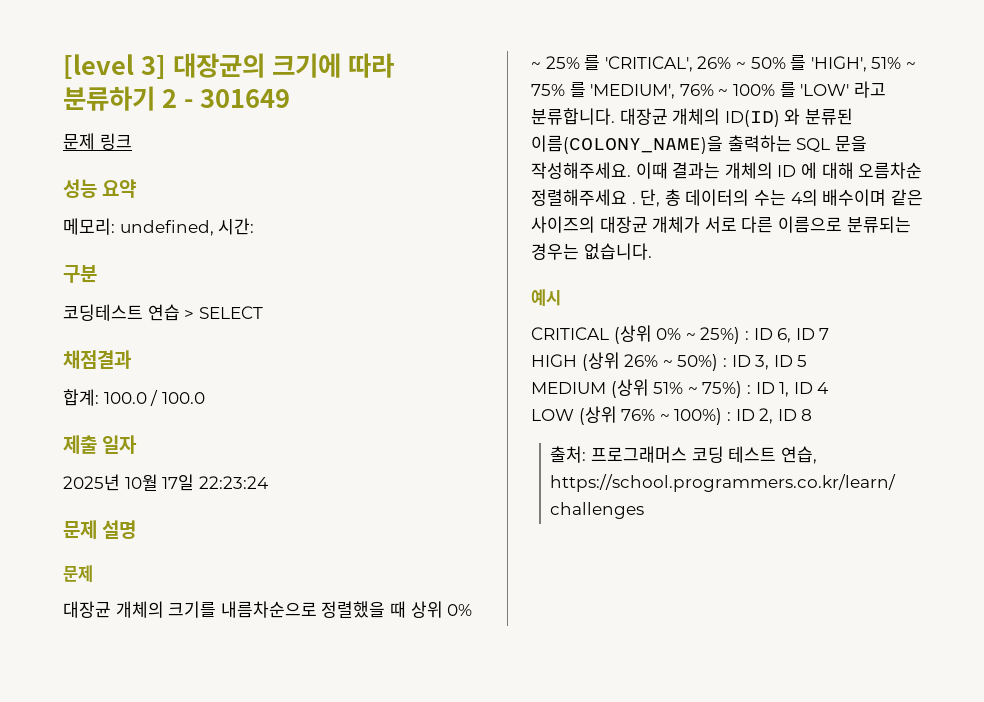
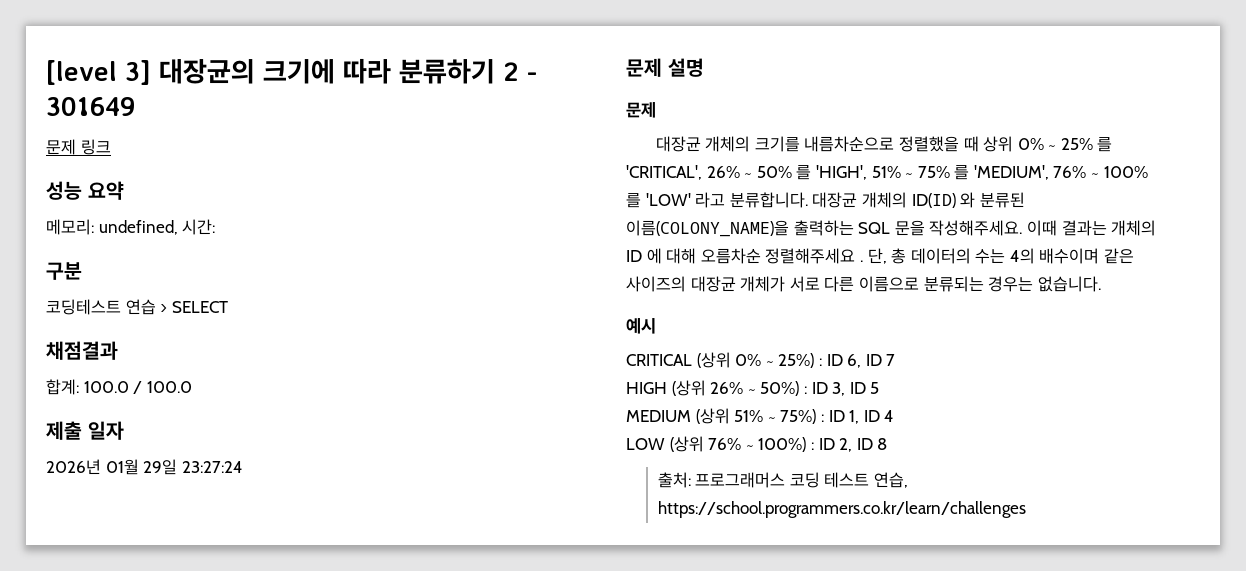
[63,474,268,491] 2025년 10월 17일 22:23:24 -> [46,459,243,475] 2026년 01월 29일 23:27:24

